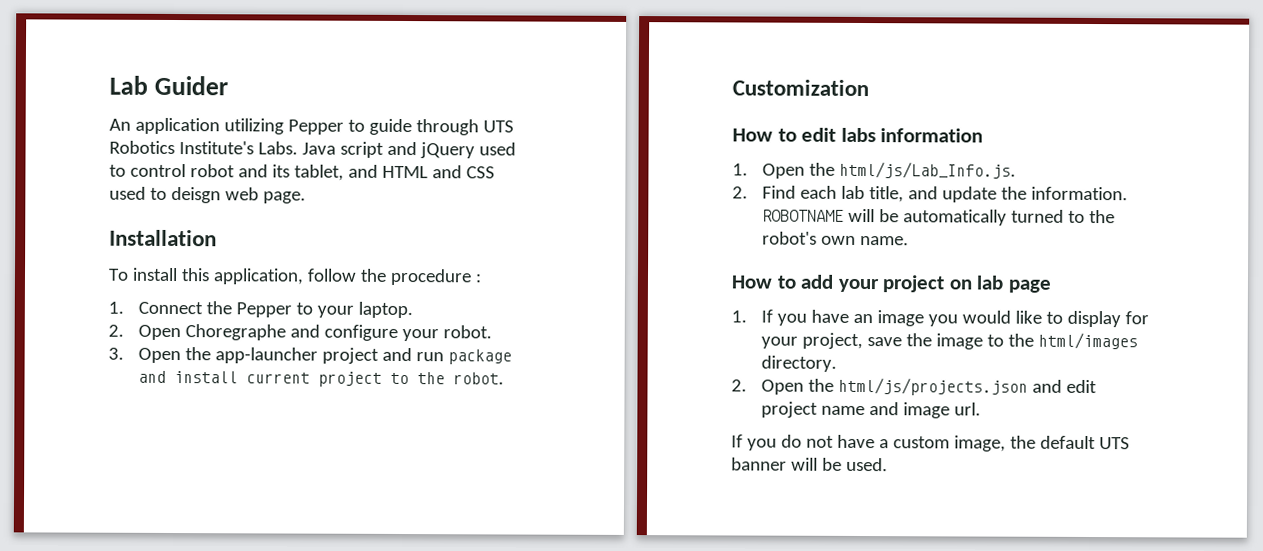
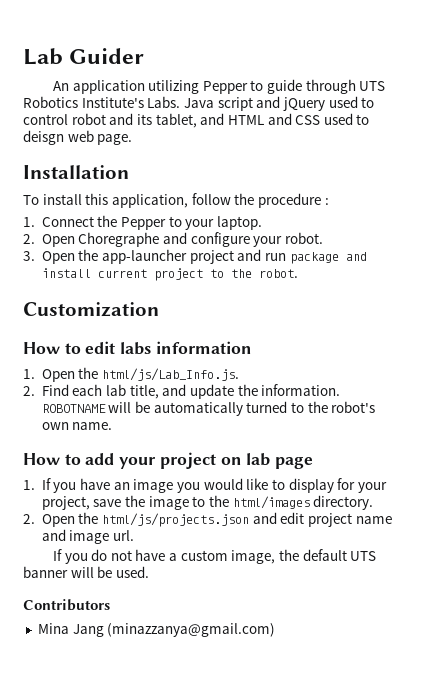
(888, 464) none -> [23,599,110,611] [37,623,276,637] // Contributors // Mina Jang (minazzanya@gmail.com)

